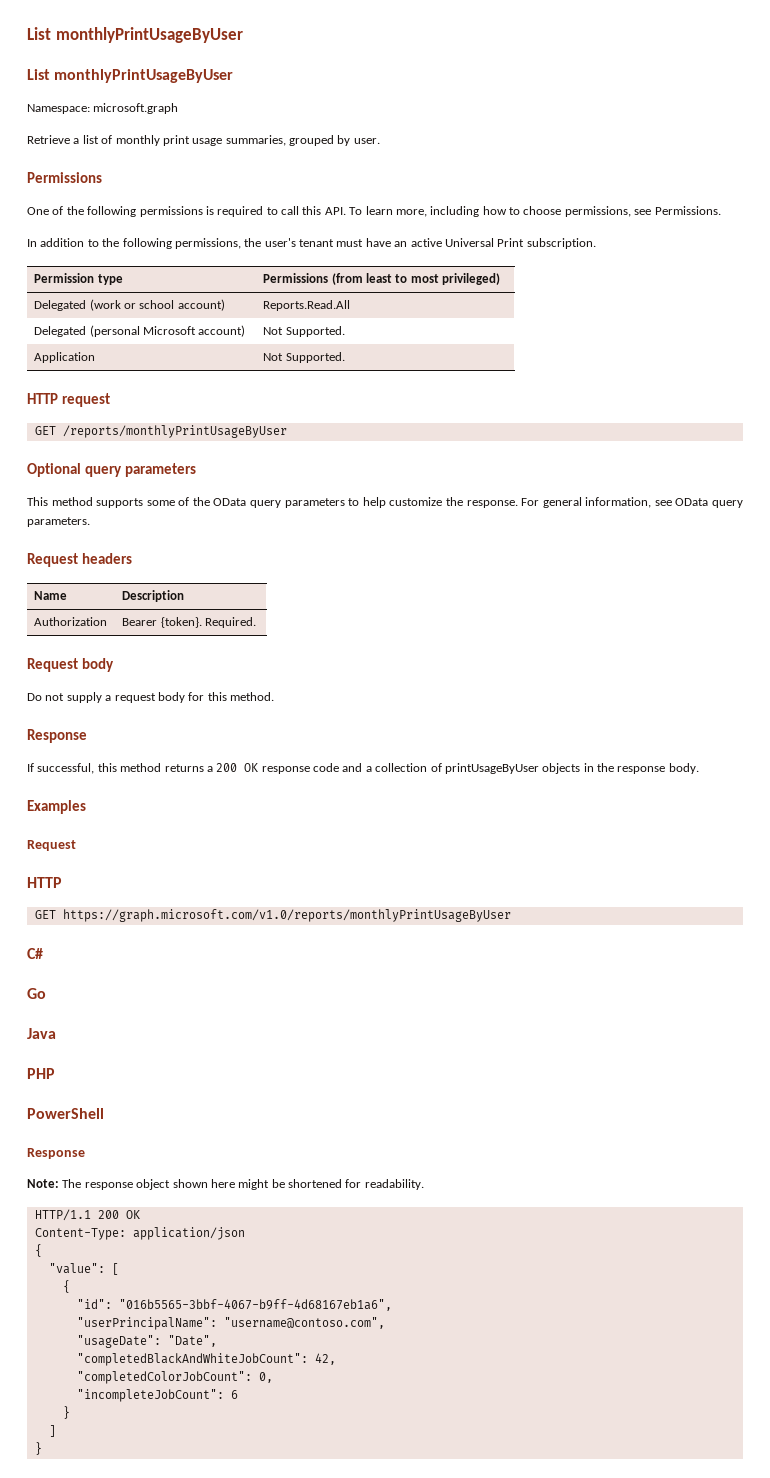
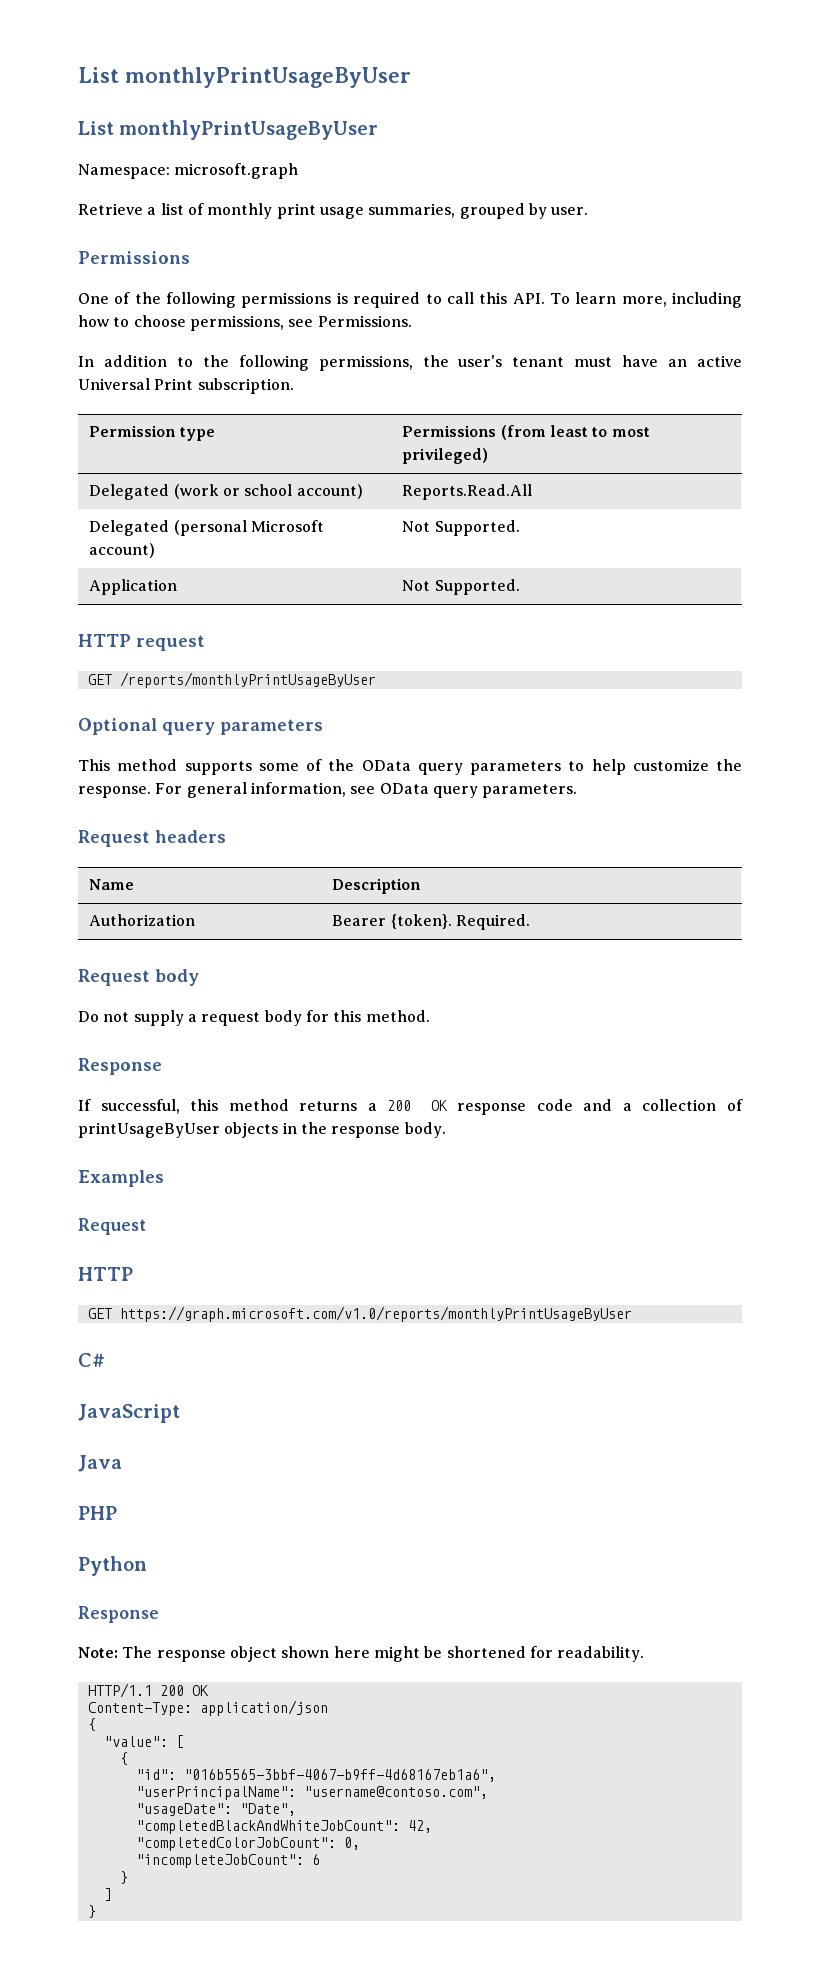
[27,988,46,999] Go -> [78,1404,180,1423] JavaScript
[27,1108,104,1119] PowerShell -> [78,1556,147,1576] Python

